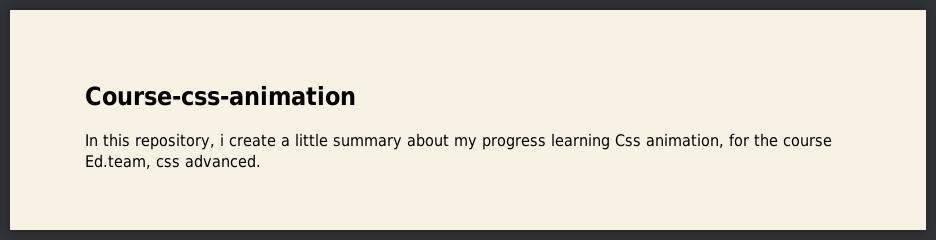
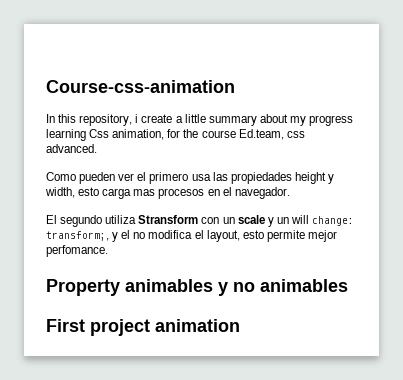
(261, 161) none -> [46,172,334,184] [45,187,290,199] [46,215,355,227] [46,230,337,242] [46,245,108,257] [46,279,348,296] [46,319,240,336] // Como pueden ver el primero usa las propiedades height y width, esto carga mas procesos en el navegador. // El segundo utiliza Stransform con un scale y un will change: transform;, y el no modifica el layout, esto permite mejor perfomance. // Property animables y no animables // First project animation

